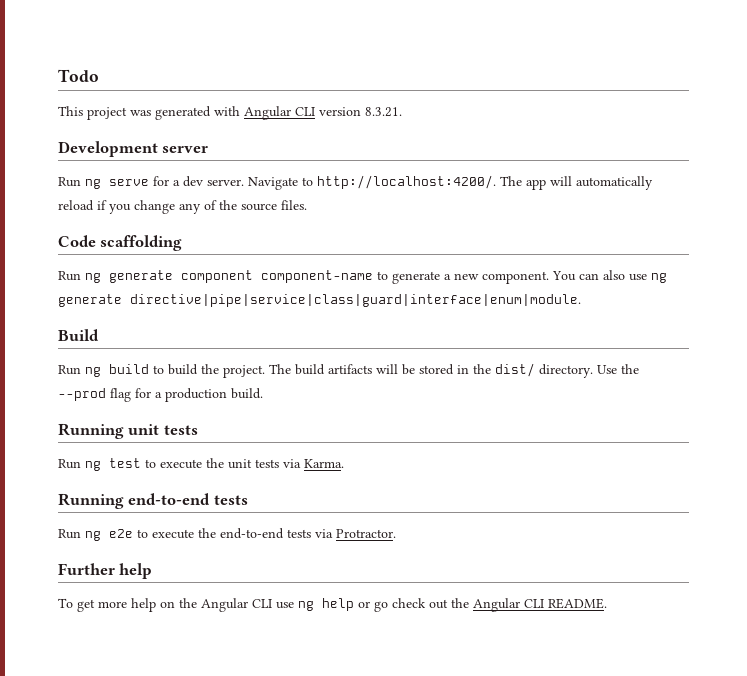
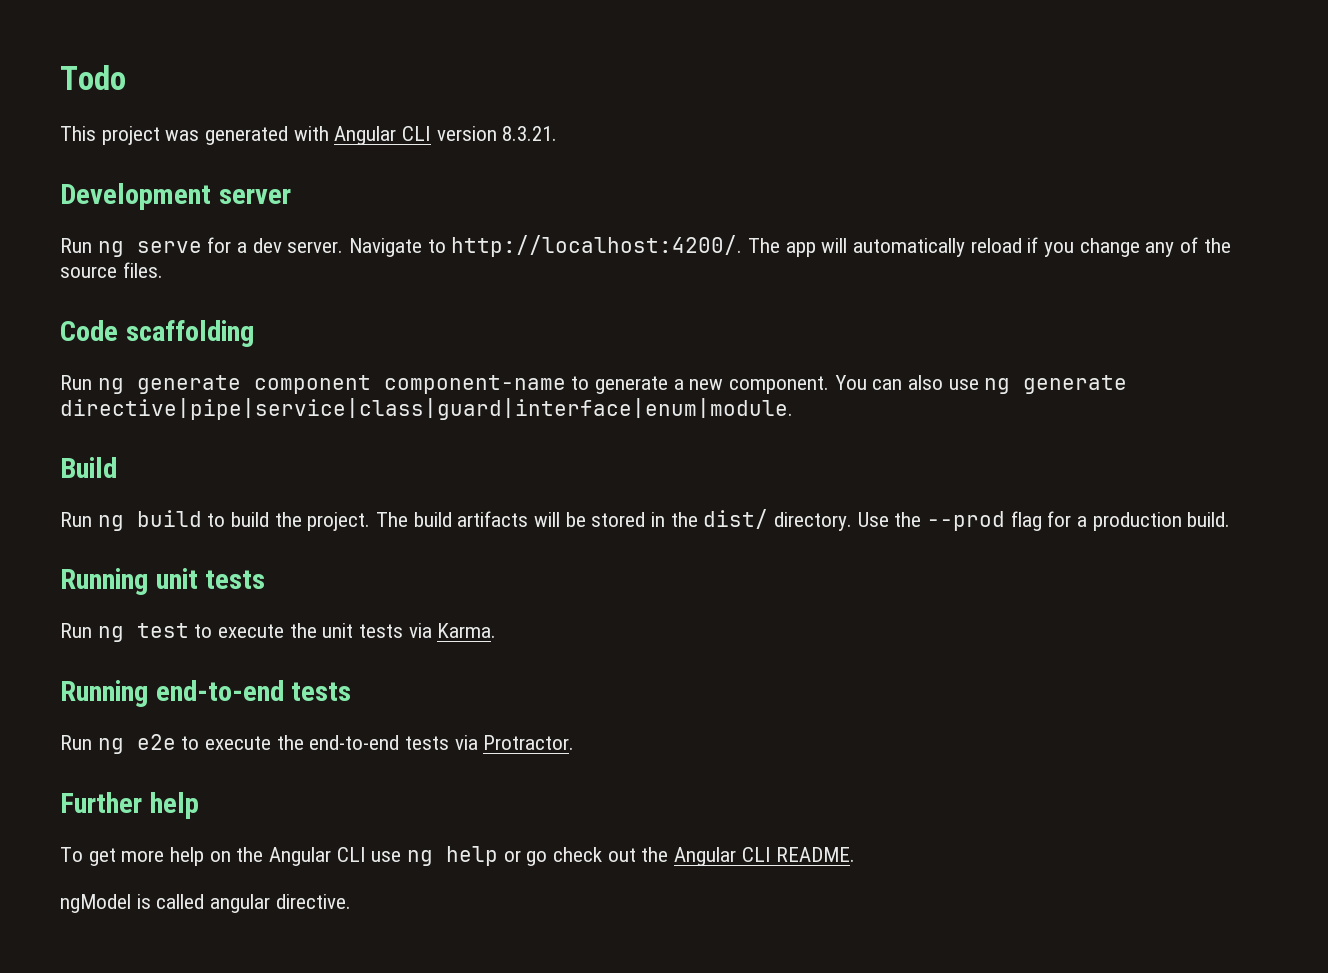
(607, 603) none -> [60,894,351,913] // ngModel is called angular directive.

